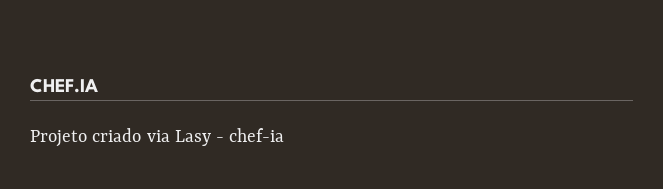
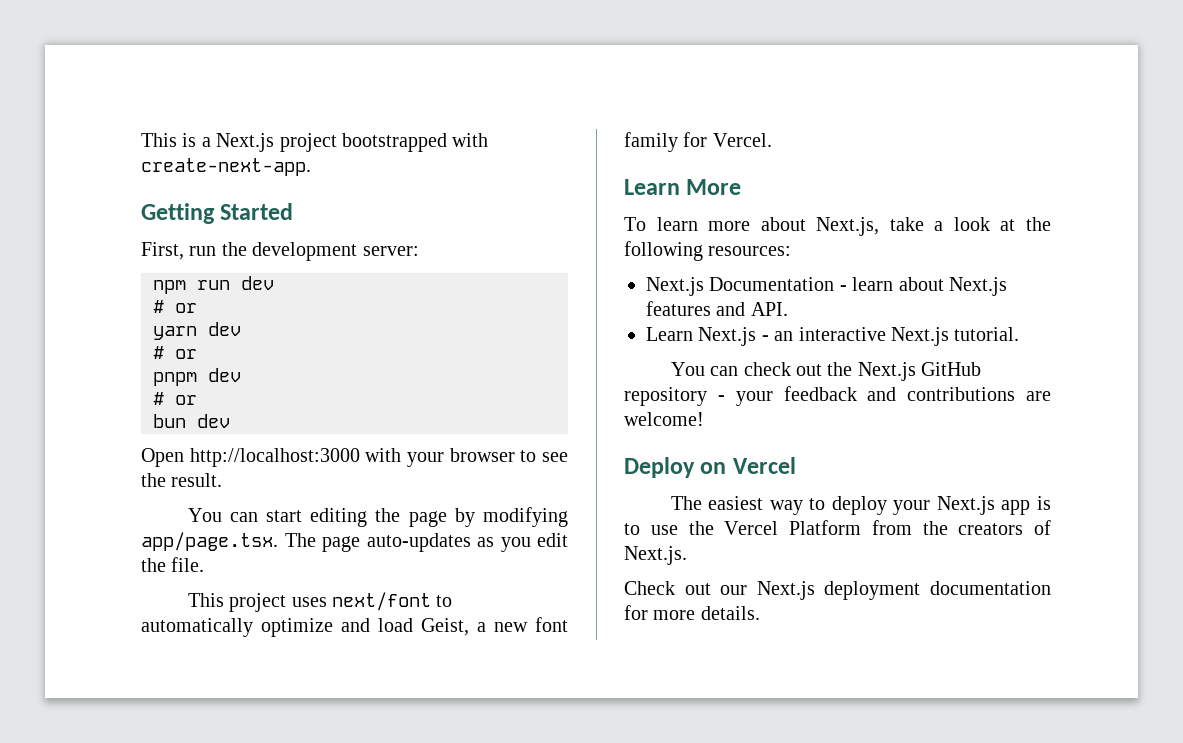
[30,78,98,93] [30,128,285,147] CHEF.IA // Projeto criado via Lasy - chef-ia -> [141,133,489,152] [141,158,311,176] [141,203,294,224] [141,242,419,261] [153,276,274,294] [153,300,197,313] [153,322,241,340] [153,346,197,359] [153,368,241,386] [153,392,197,405] [153,414,230,428] [141,448,569,467] [141,473,223,487] [187,507,568,527] [141,532,568,552] [141,557,205,572] [187,592,453,612] [141,617,568,637] [624,132,772,152] [624,179,742,195] [624,217,1051,236] [624,241,792,261] [646,277,1007,296] [646,301,788,316] [646,327,1020,346] [670,362,982,381] [624,386,1051,406] [624,412,704,426] [624,457,796,478] [670,496,1051,515] [624,520,1051,535] [624,546,687,565] [624,581,1051,600] [624,605,760,620] This is a Next.js project bootstrapped with create-next-app. // Getting Started // First, run the development server: // npm run dev // # or // yarn dev // # or // pnpm dev // # or // bun dev // Open http://localhost:3000 with your browser to see the result. // You can start editing the page by modifying app/page.tsx. The page auto-updates as you edit the file. // This project uses next/font to automatically optimize and load Geist, a new font family for Vercel. // Learn More // To learn more about Next.js, take a look at the following resources: // Next.js Documentation - learn about Next.js features and API. // Learn Next.js - an interactive Next.js tutorial. // You can check out the Next.js GitHub repository - your feedback and contributions are welcome! // Deploy on Vercel // The easiest way to deploy your Next.js app is to use the Vercel Platform from the creators of Next.js. // Check out our Next.js deployment documentation for more details.

